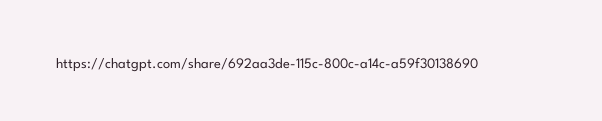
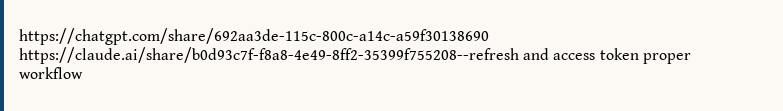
(478, 64) none -> [19,47,691,64] [19,67,83,79] https://claude.ai/share/b0d93c7f-f8a8-4e49-8ff2-35399f755208--refresh and access token proper workflow

